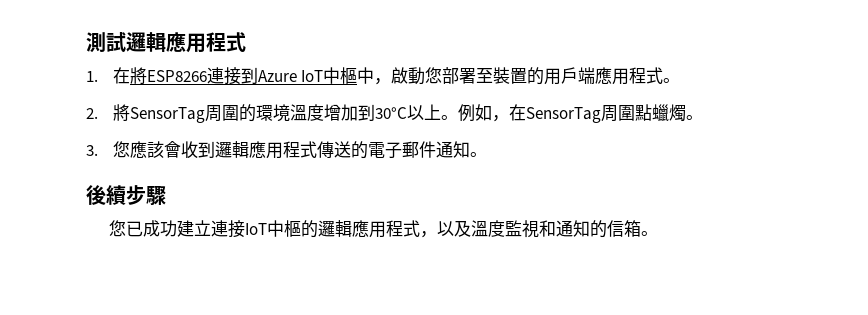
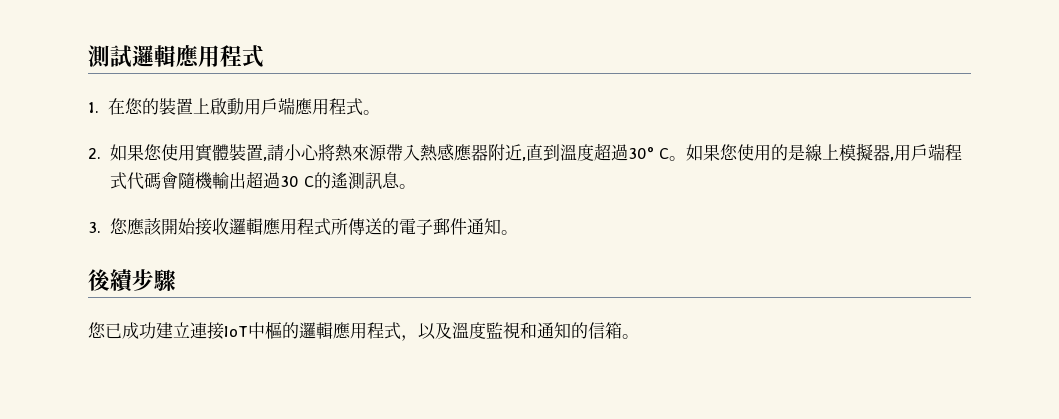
[129,67,545,85] 將ESP8266連接到Azure IoT中樞中，啟動您部署至裝置的 -> [124,98,244,115] 您的裝置上啟動
[112,104,686,123] 將SensorTag周圍的環境溫度增加到30°C以上。例如，在SensorTag周圍點蠟燭 -> [109,143,962,162] [109,171,400,190] 如果您使用實體裝置,請小心將熱來源帶入熱感應器附近,直到溫度超過30° C。如果您使用的是線上模擬器,用戶端程式代碼會隨機輸出超過30 C的遙測訊息
[163,141,317,159] 會收到邏輯應用程式 -> [160,218,348,236] 開始接收邏輯應用程式所

